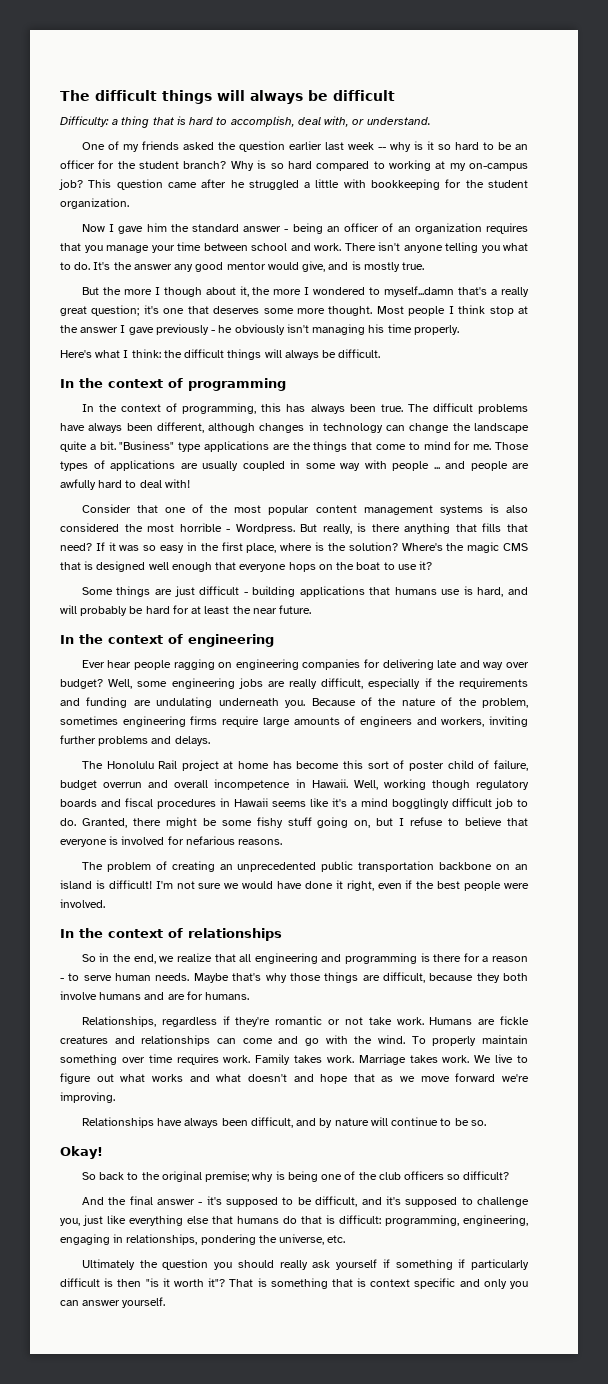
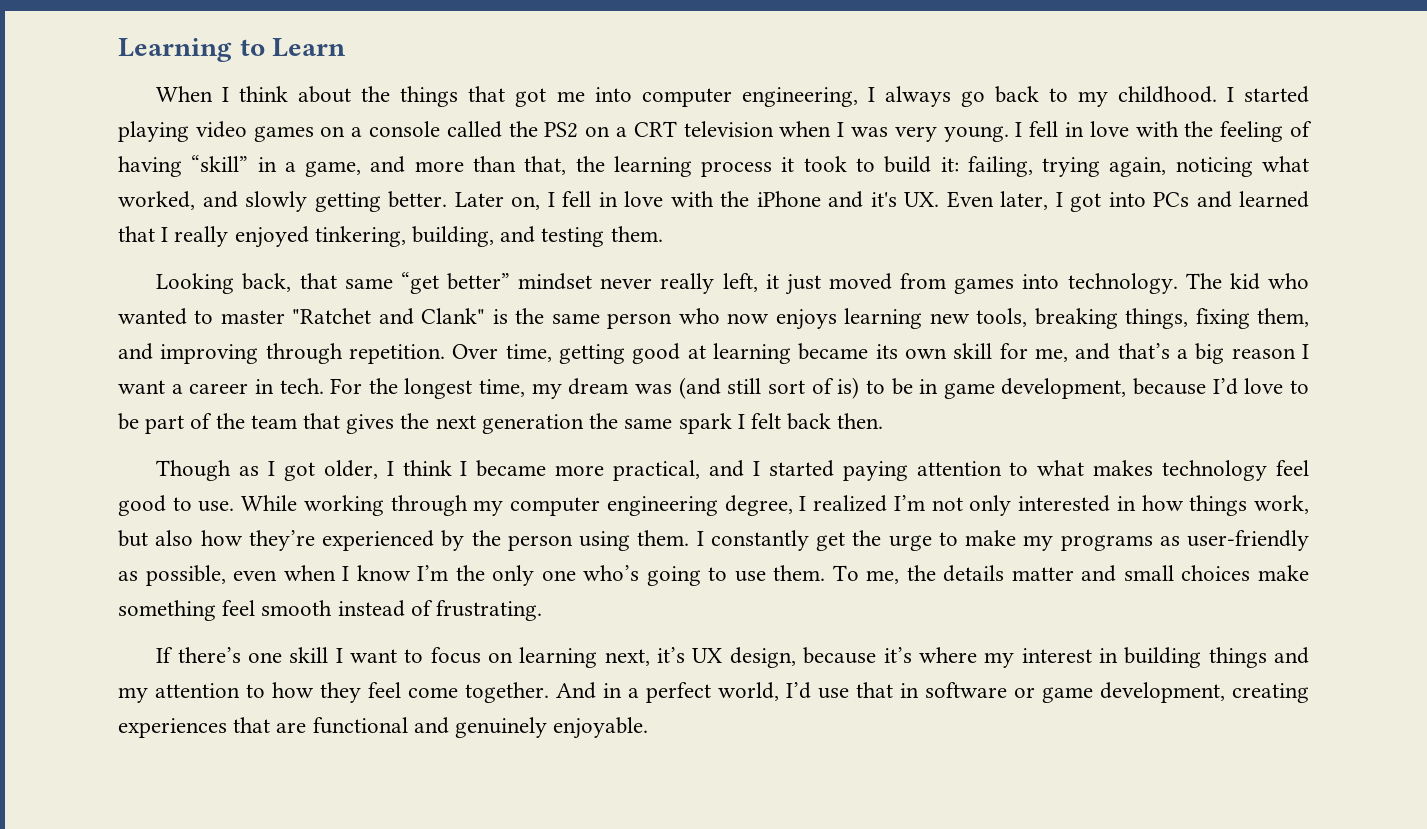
[60,90,395,104] [60,116,431,128] [81,141,528,152] [60,160,528,171] [59,179,529,190] [60,198,129,209] [81,223,529,234] [60,242,528,253] [60,261,425,272] [81,286,529,297] [60,305,529,316] [60,324,459,335] [60,349,381,360] [60,378,286,391] [81,403,528,414] [60,422,529,433] [60,441,530,452] [60,460,529,471] [60,479,190,490] [81,504,528,515] [60,523,528,534] [60,542,528,553] [60,561,433,572] [81,586,528,597] [60,605,312,616] [60,634,274,647] [81,659,530,670] [60,678,528,689] [60,697,529,708] [60,716,528,727] [60,735,210,746] [81,760,528,771] [60,779,529,790] [60,798,528,809] [60,817,528,828] [60,836,283,847] [81,861,528,872] [60,880,529,891] [60,899,105,908] [60,928,282,941] [81,953,528,964] [60,972,528,983] [60,991,250,1000] [81,1016,529,1027] [60,1035,529,1046] [60,1054,529,1065] [60,1073,530,1084] [60,1092,115,1103] [81,1117,486,1128] [60,1146,103,1159] [81,1171,510,1182] [81,1196,529,1207] [60,1215,528,1226] [60,1234,346,1245] [81,1259,529,1270] [60,1278,528,1289] [60,1297,166,1308] The difficult things will always be difficult // Difficulty: a thing that is hard to accomplish, deal with, or understand. // One of my friends asked the question earlier last week -- why is it so hard to be an officer for the student branch? Why is so hard compared to working at my on-campus job? This question came after he struggled a little with bookkeeping for the student organization. // Now I gave him the standard answer - being an officer of an organization requires that you manage your time between school and work. There isn't anyone telling you what to do. It's the answer any good mentor would give, and is mostly true. // But the more I though about it, the more I wondered to myself...damn that's a really great question; it's one that deserves some more thought. Most people I think stop at the answer I gave previously - he obviously isn't managing his time properly. // Here's what I think: the difficult things will always be difficult. // In the context of programming // In the context of programming, this has always been true. The difficult problems have always been different, although changes in technology can change the landscape quite a bit. "Business" type applications are the things that come to mind for me. Those types of applications are usually coupled in some way with people ... and people are awfully hard to deal with! // Consider that one of the most popular content management systems is also considered the most horrible - Wordpress. But really, is there anything that fills that need? If it was so easy in the first place, where is the solution? Where's the magic CMS that is designed well enough that everyone hops on the boat to use it? // Some things are just difficult - building applications that humans use is hard, and will probably be hard for at least the near future. // In the context of engineering // Ever hear people ragging on engineering companies for delivering late and way over budget? Well, some engineering jobs are really difficult, especially if the requirements and funding are undulating underneath you. Because of the nature of the problem, sometimes engineering firms require large amounts of engineers and workers, inviting further problems and delays. // The Honolulu Rail project at home has become this sort of poster child of failure, budget overrun and overall incompetence in Hawaii. Well, working though regulatory boards and fiscal procedures in Hawaii seems like it's a mind bogglingly difficult job to do. Granted, there might be some fishy stuff going on, but I refuse to believe that everyone is involved for nefarious reasons. // The problem of creating an unprecedented public transportation backbone on an island is difficult! I'm not sure we would have done it right, even if the best people were involved. // In the context of relationships // So in the end, we realize that all engineering and programming is there for a reason - to serve human needs. Maybe that's why those things are difficult, because they both involve humans and are for humans. // Relationships, regardless if they're romantic or not take work. Humans are fickle creatures and relationships can come and go with the wind. To properly maintain something over time requires work. Family takes work. Marriage takes work. We live to figure out what works and what doesn't and hope that as we move forward we're improving. // Relationships have always been difficult, and by nature will continue to be so. // Okay! // So back to the original premise; why is being one of the club officers so difficult? // And the final answer - it's supposed to be difficult, and it's supposed to challenge you, just like everything else that humans do that is difficult: programming, engineering, engaging in relationships, pondering the universe, etc. // Ultimately the question you should really ask yourself if something if particularly difficult is then "is it worth it"? That is something that is context specific and only you can answer yourself. -> [118,38,347,62] [156,86,1309,107] [118,121,1312,142] [118,155,1310,177] [118,191,1309,212] [118,226,663,248] [156,272,1309,295] [118,308,1309,330] [118,343,1309,364] [118,377,1310,399] [118,413,884,434] [156,460,1309,481] [118,495,1309,516] [118,530,1309,551] [118,565,1309,586] [118,600,543,621] [156,647,1309,668] [118,682,1309,703] [118,717,649,739] Learning to Learn // When I think about the things that got me into computer engineering, I always go back to my childhood. I started playing video games on a console called the PS2 on a CRT television when I was very young. I fell in love with the feeling of having “skill” in a game, and more than that, the learning process it took to build it: failing, trying again, noticing what worked, and slowly getting better. Later on, I fell in love with the iPhone and it's UX. Even later, I got into PCs and learned that I really enjoyed tinkering, building, and testing them. // Looking back, that same “get better” mindset never really left, it just moved from games into technology. The kid who wanted to master "Ratchet and Clank" is the same person who now enjoys learning new tools, breaking things, fixing them, and improving through repetition. Over time, getting good at learning became its own skill for me, and that’s a big reason I want a career in tech. For the longest time, my dream was (and still sort of is) to be in game development, because I’d love to be part of the team that gives the next generation the same spark I felt back then. // Though as I got older, I think I became more practical, and I started paying attention to what makes technology feel good to use. While working through my computer engineering degree, I realized I’m not only interested in how things work, but also how they’re experienced by the person using them. I constantly get the urge to make my programs as user-friendly as possible, even when I know I’m the only one who’s going to use them. To me, the details matter and small choices make something feel smooth instead of frustrating. // If there’s one skill I want to focus on learning next, it’s UX design, because it’s where my interest in building things and my attention to how they feel come together. And in a perfect world, I’d use that in software or game development, creating experiences that are functional and genuinely enjoyable.

